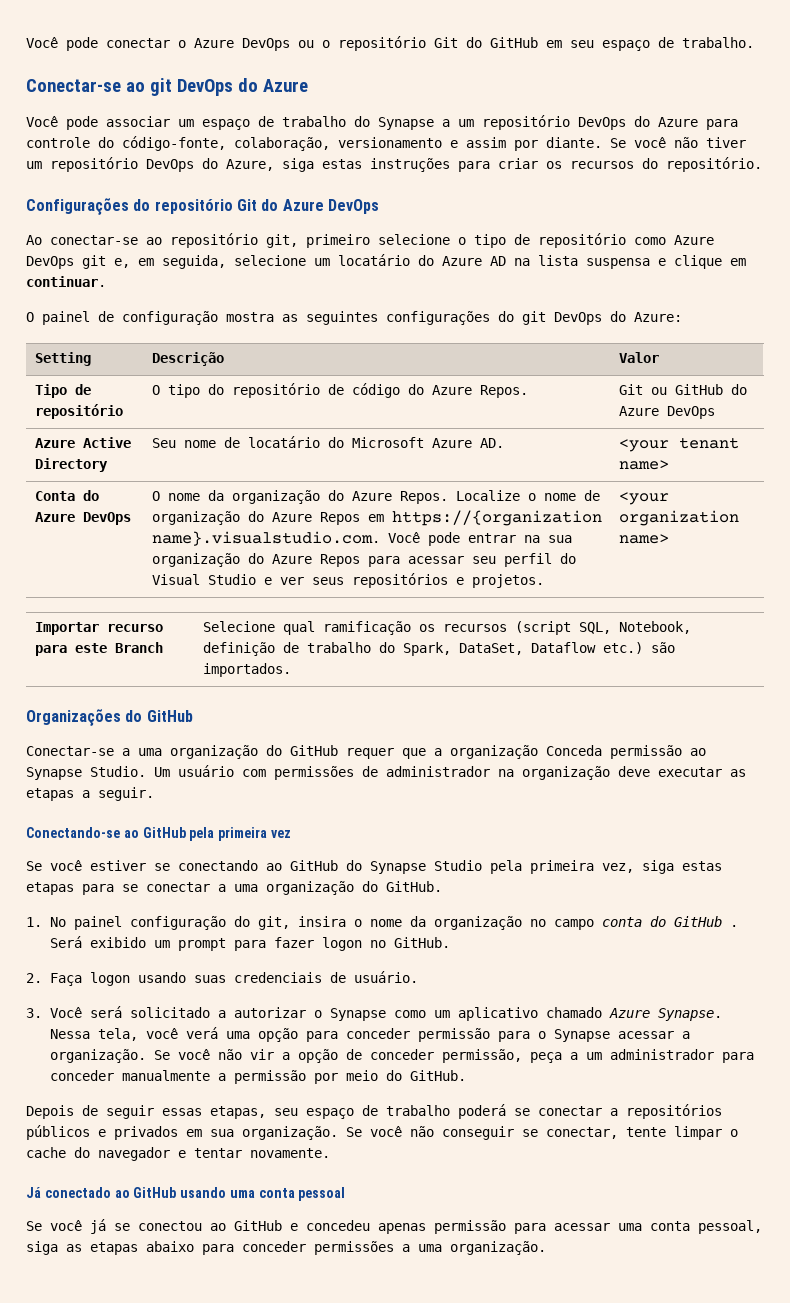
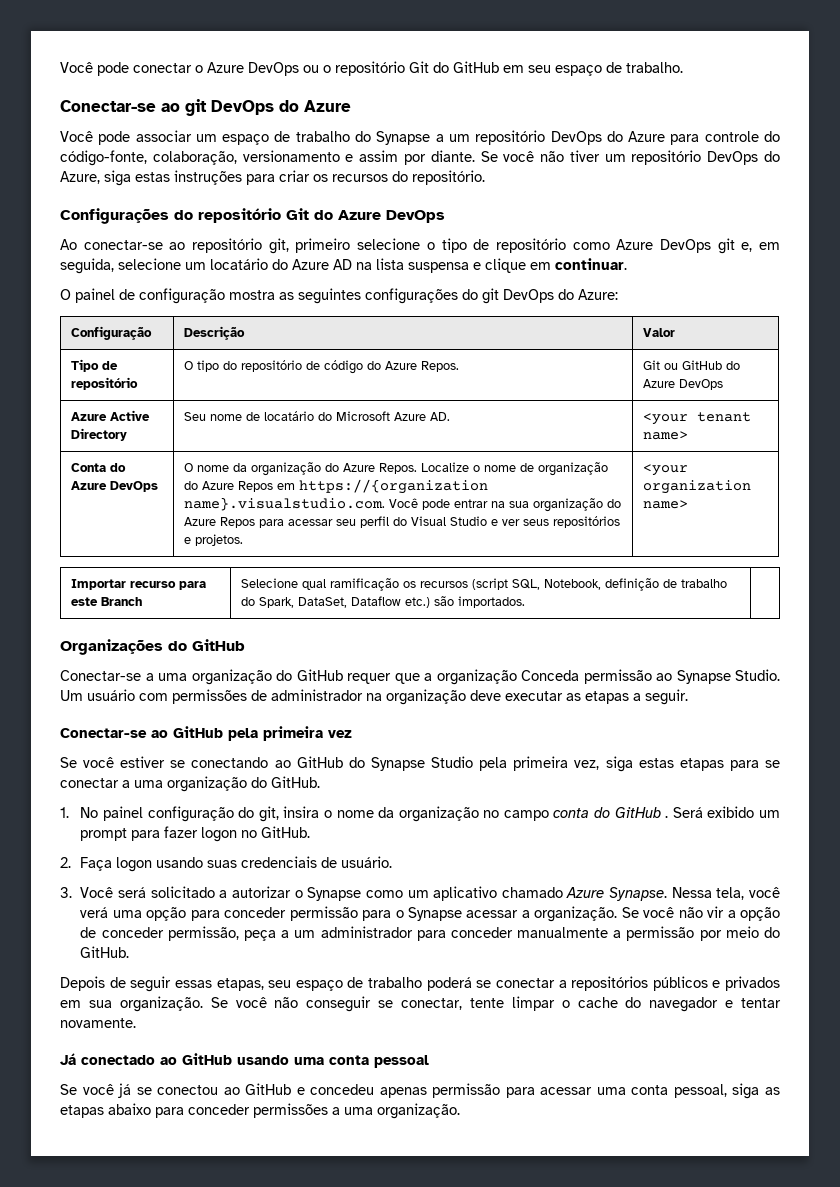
[34,352,91,366] Setting -> [70,326,152,340] Configuração
[26,827,120,838] Conectando-se -> [60,728,147,738] Conectar-se

